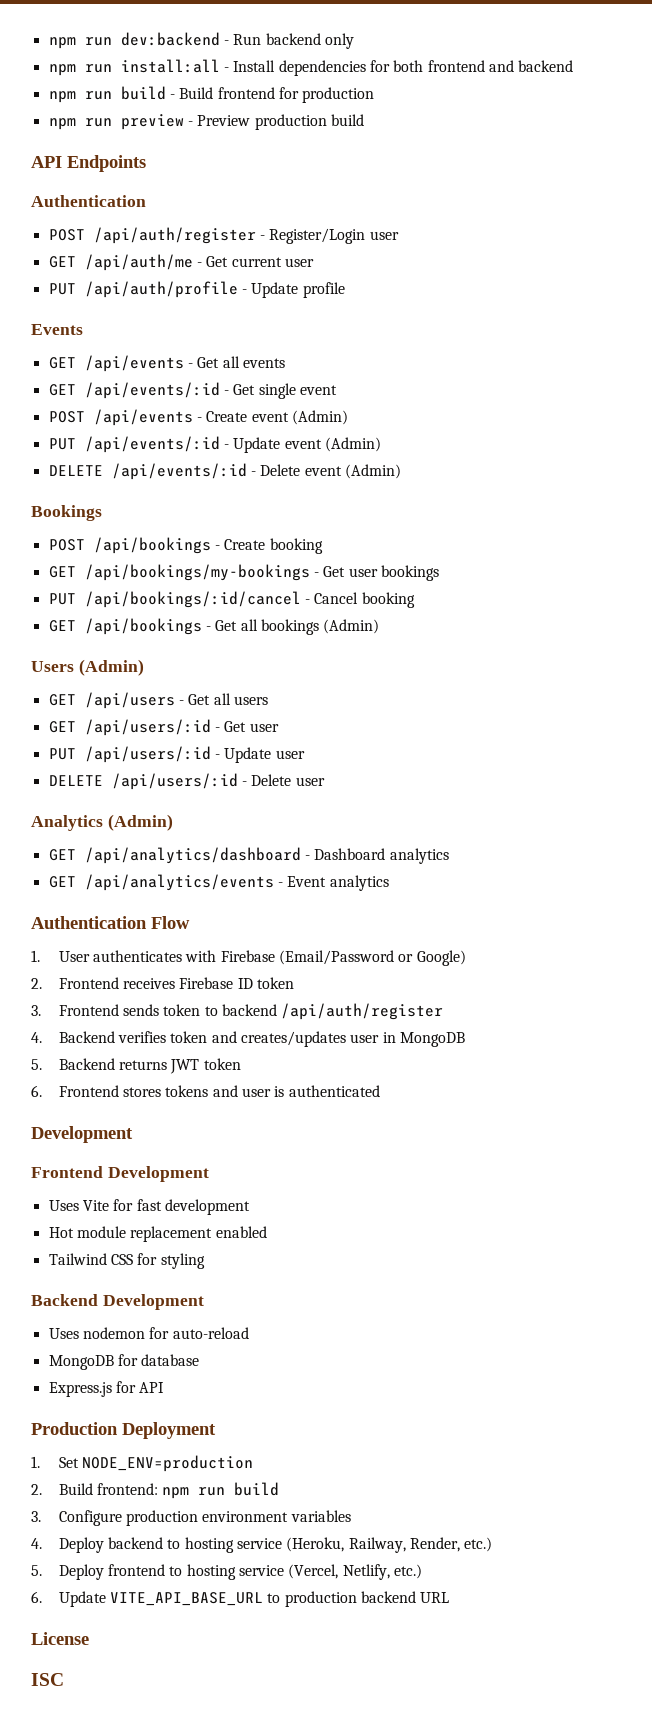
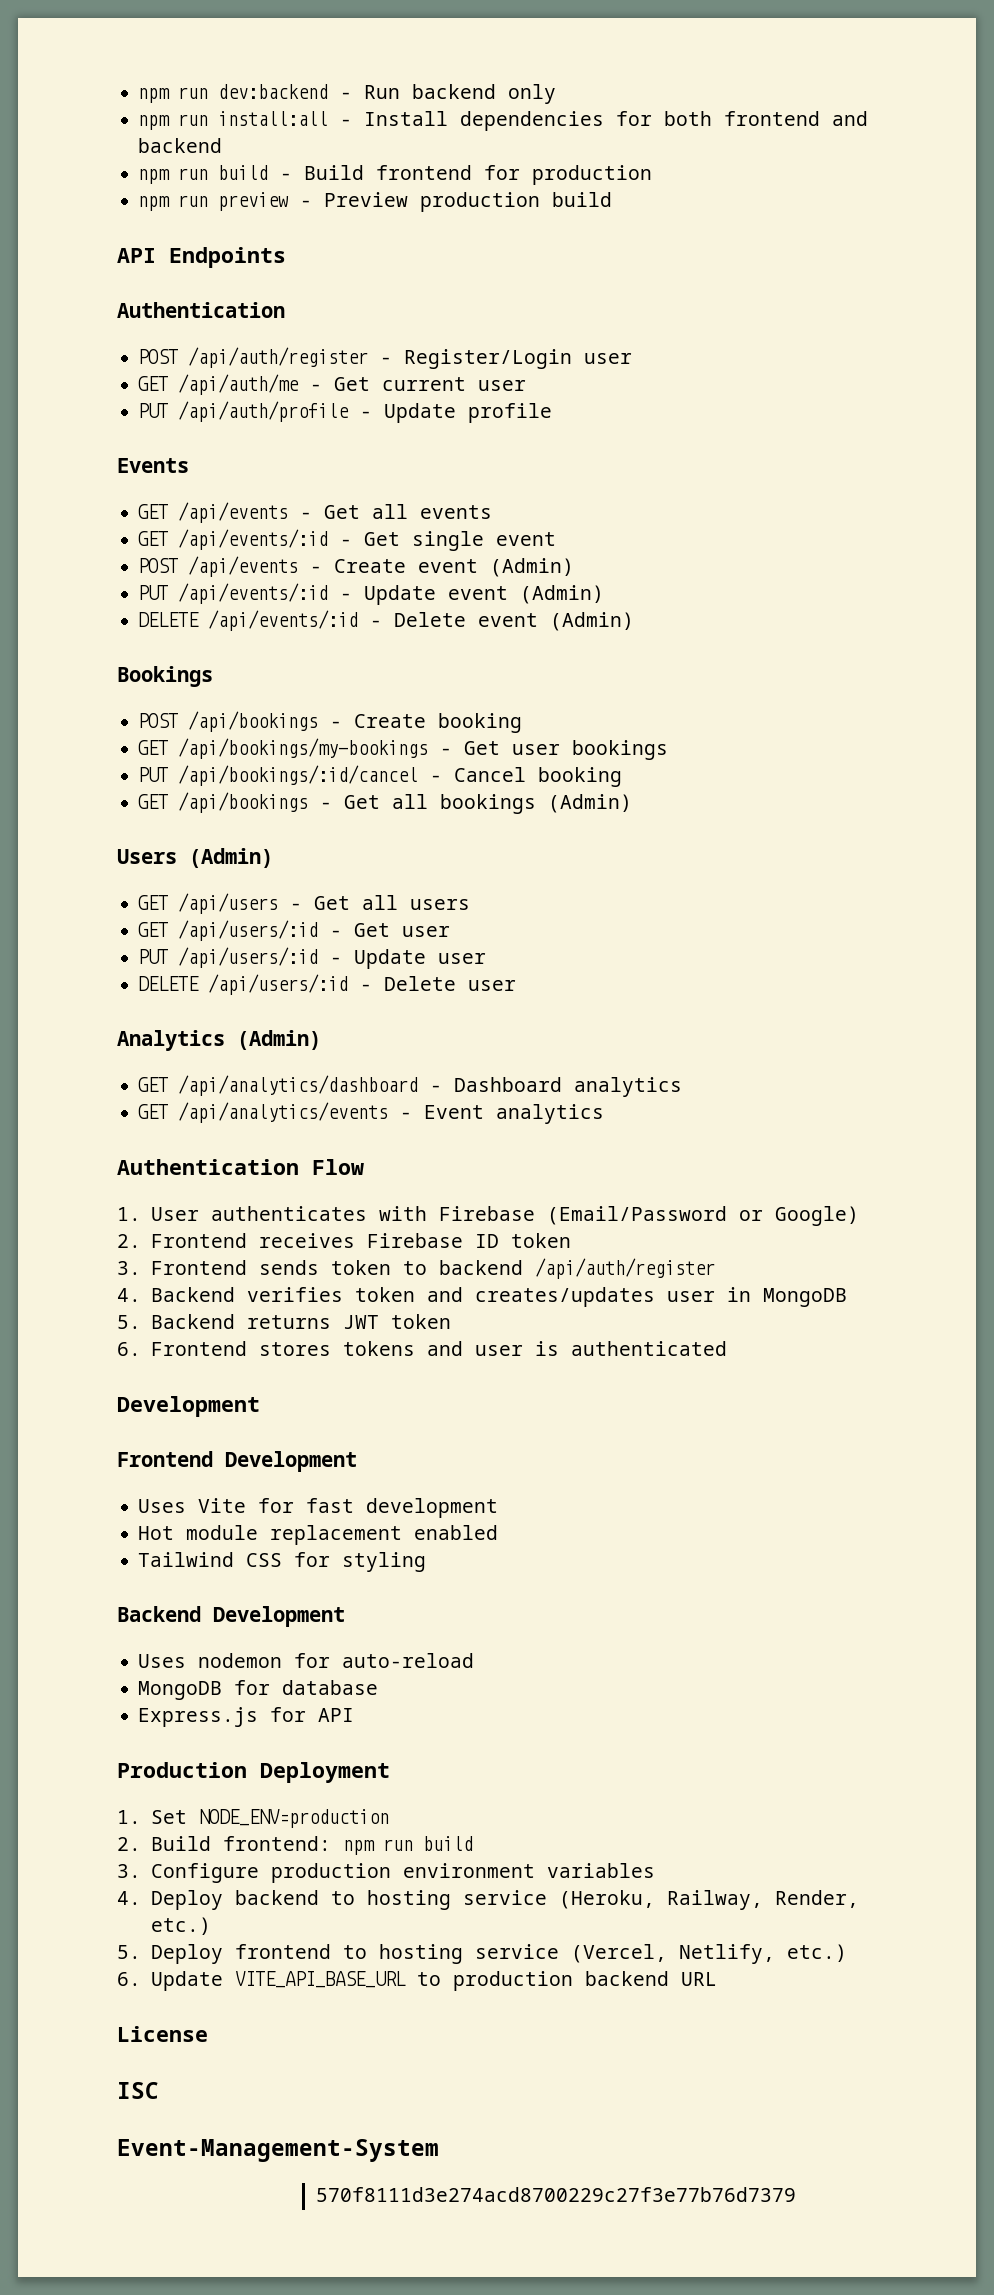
(64, 1679) none -> [117,2139,439,2162] [315,2187,796,2202] // Event-Management-System // 570f8111d3e274acd8700229c27f3e77b76d7379

